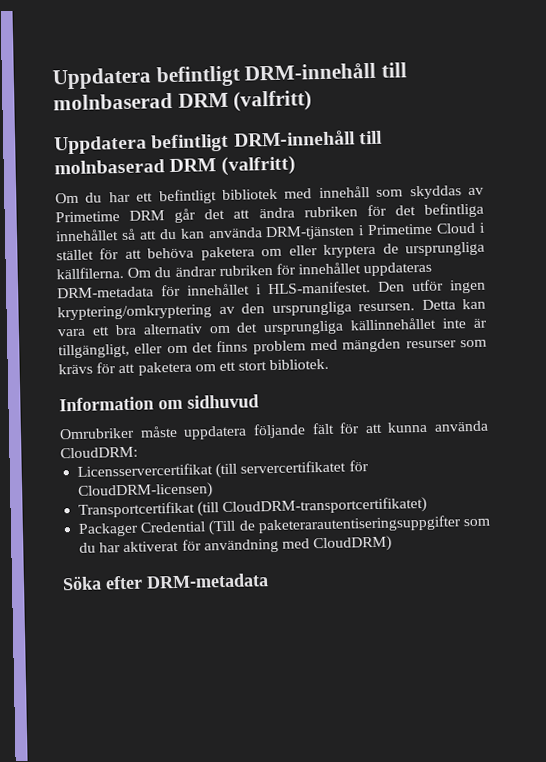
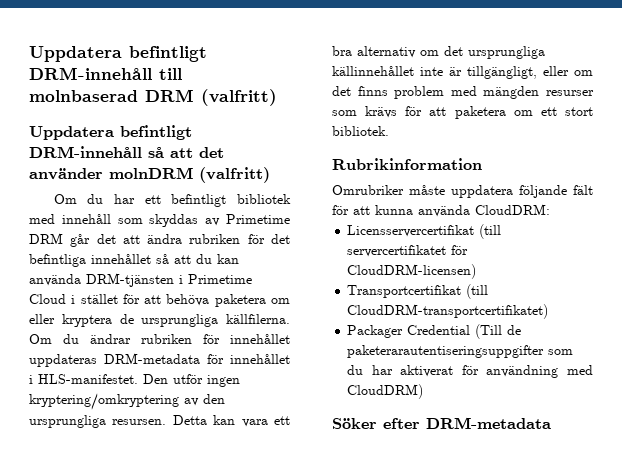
[358,130,383,145] [54,158,217,175] till molnbaserad DRM -> [148,147,224,158] [29,167,193,180] så att det använder molnDRM
[59,394,259,412] Information om sidhuvud -> [332,158,482,170] Rubrikinformation
[62,575,102,591] Söka -> [332,418,377,429] Söker

